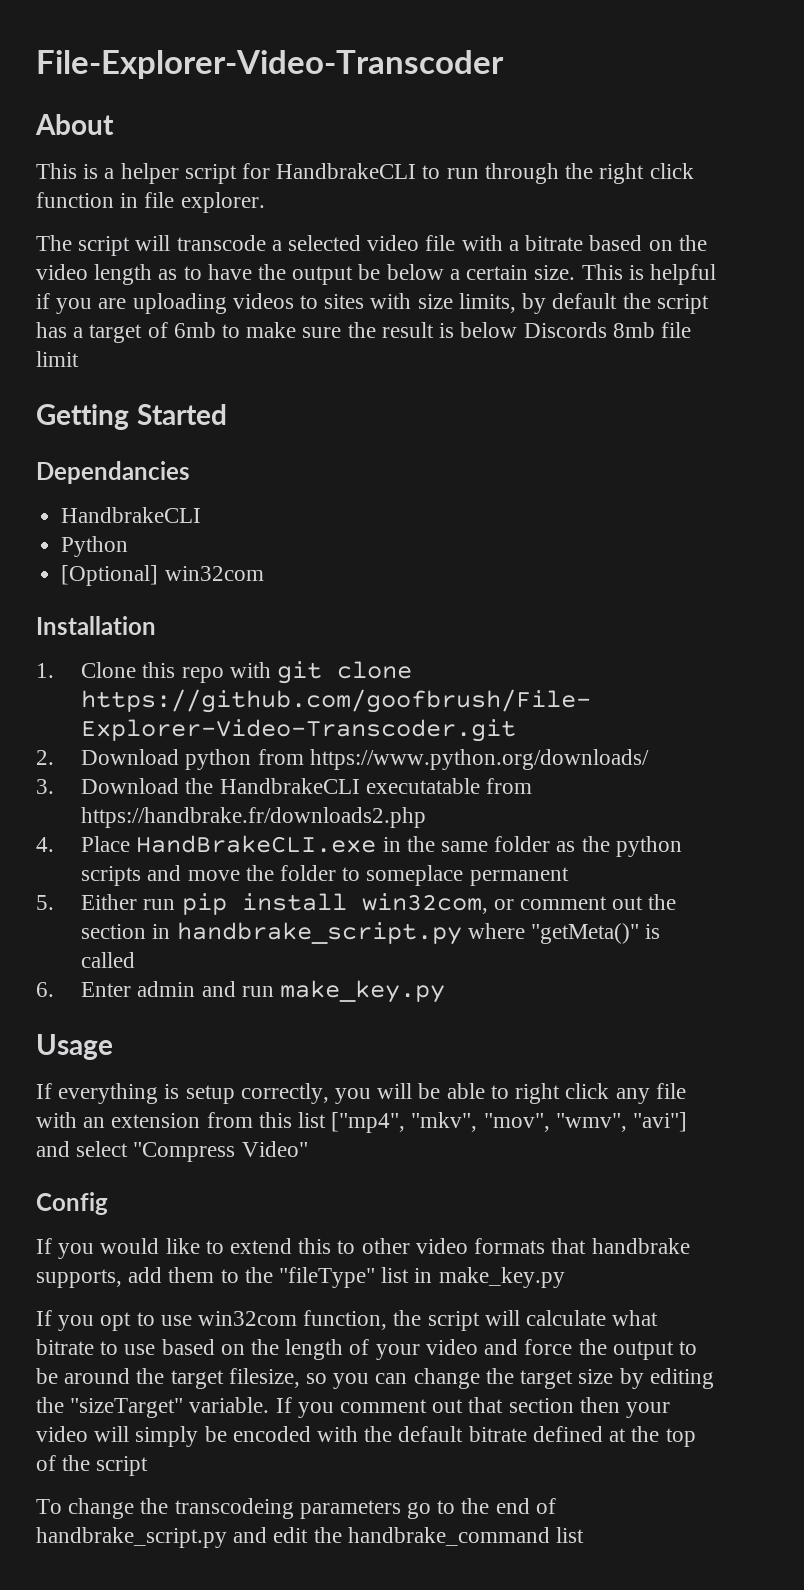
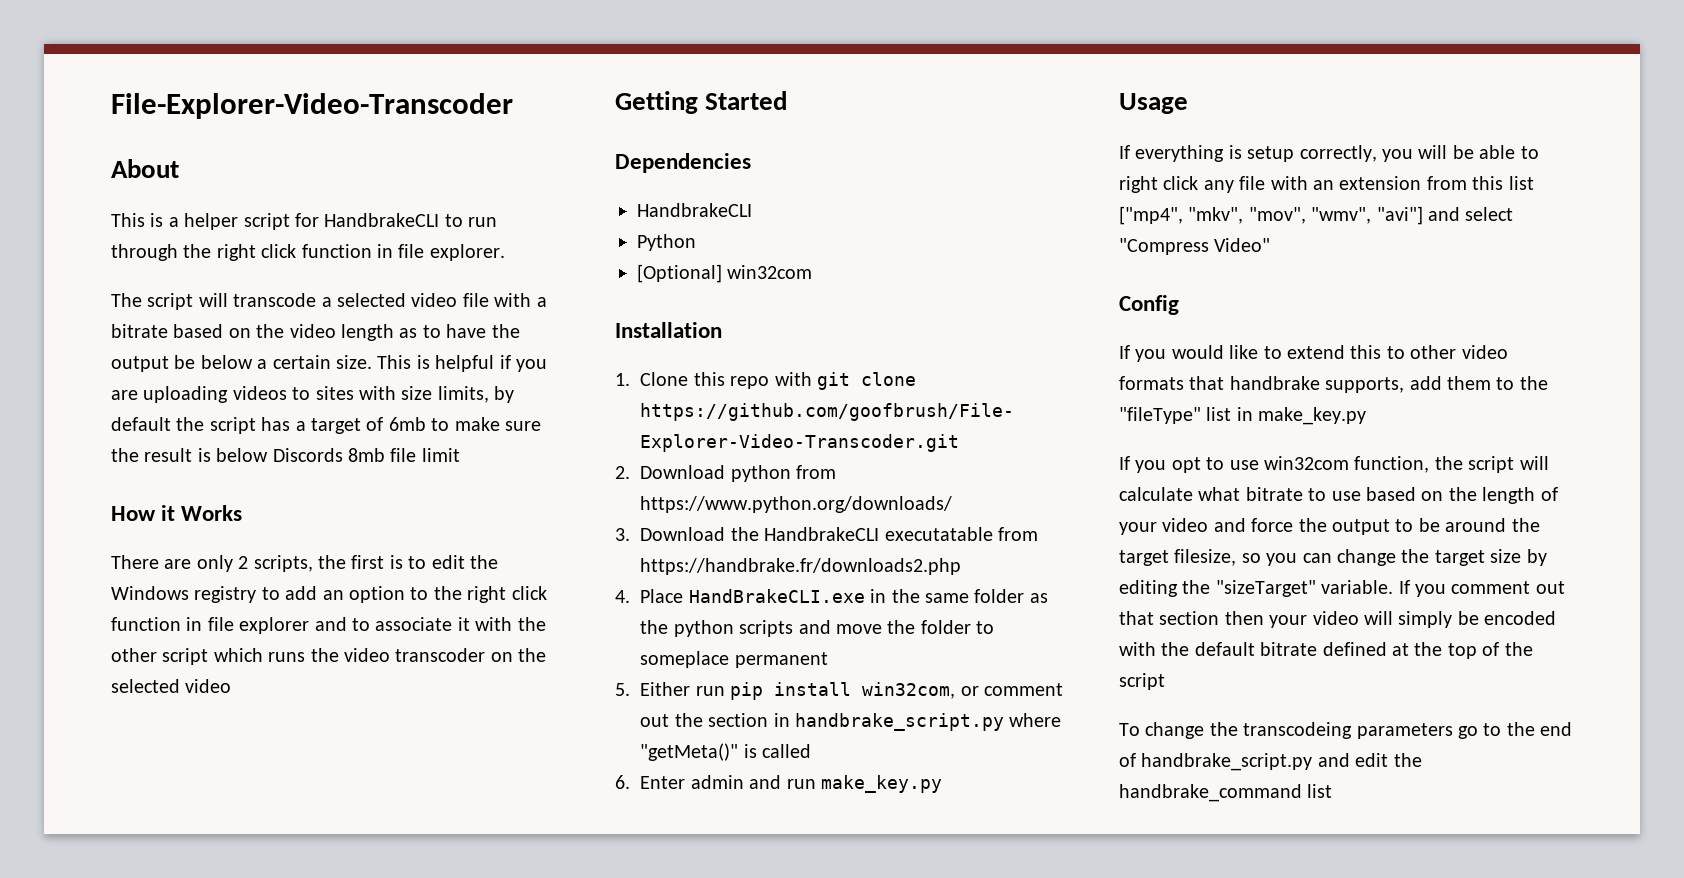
(79, 359) none -> [111,505,243,521] [111,555,498,572] [111,586,547,603] [111,617,546,634] [111,648,547,665] [111,679,232,693] // How it Works // There are only 2 scripts, the first is to edit the Windows registry to add an option to the right click function in file explorer and to associate it with the other script which runs the video transcoder on the selected video
[36,461,190,484] Dependancies -> [615,153,751,173] Dependencies

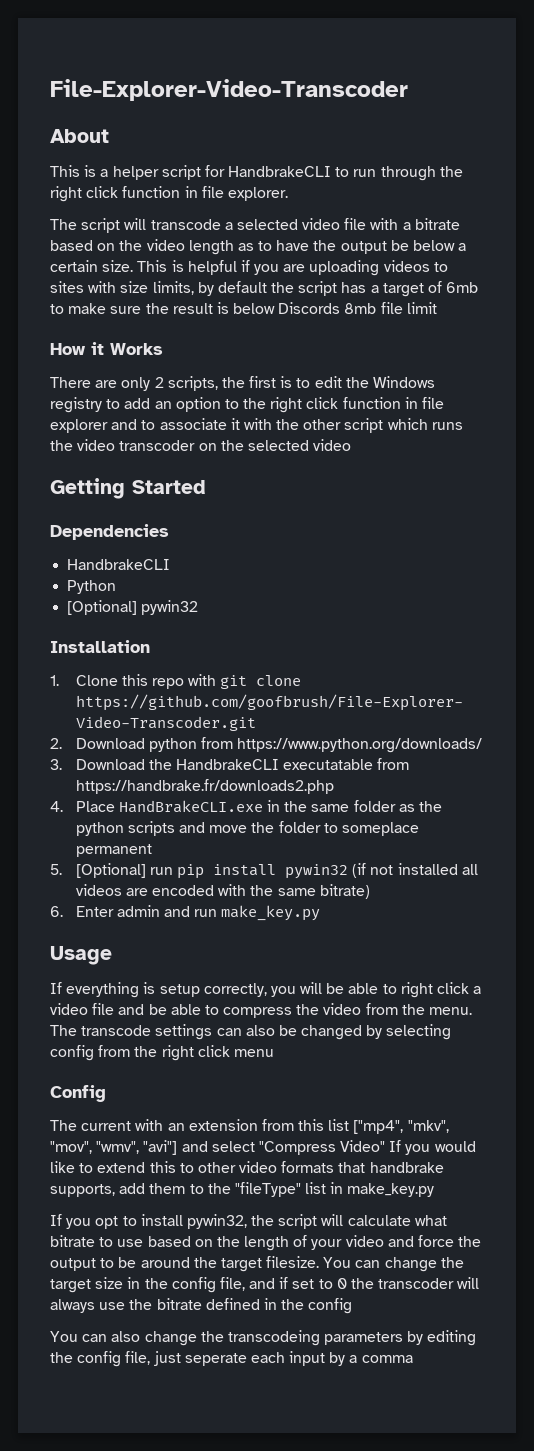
[727,265,813,279] win32com -> [141,600,199,615] pywin32
[640,682,691,696] Either -> [75,863,146,878] [Optional]
[862,682,1063,699] [640,713,1062,731] [640,743,812,761] win32com, or comment out the section in handbrake_script.py where "getMeta()" is called -> [284,863,478,879] [75,884,370,899] pywin32 (if not installed all videos are encoded with the same bitrate)
[1203,176,1266,193] any file -> [473,986,482,994] [50,1003,473,1018] [50,1024,452,1040] [50,1045,274,1061] [50,1085,106,1102] [50,1120,132,1131] a video file and be able to compress the video from the menu. The transcode settings can also be changed by selecting config from the right click menu // Config // The current
[1119,295,1179,315] // Config // -> (386, 1146) none
[1229,456,1430,473] use win32com function, -> [140,1214,247,1229] install pywin32,
[1174,549,1298,566] filesize, so you -> [266,1256,352,1268] filesize. You
[1526,549,1547,566] [1119,580,1565,597] [1119,611,1557,628] [1119,642,1533,659] [1119,673,1165,690] [1119,722,1573,739] [1119,753,1422,771] [1119,784,1333,802] by editing the "sizeTarget" variable. If you comment out that section then your video will simply be encoded with the default bitrate defined at the top of the script // To change the transcodeing parameters go to the end of handbrake_script.py and edit the handbrake_command list -> [127,1277,480,1293] [50,1298,353,1314] [50,1330,477,1346] [50,1351,413,1367] in the config file, and if set to 0 the transcoder will always use the bitrate defined in the config // You can also change the transcodeing parameters by editing the config file, just seperate each input by a comma

